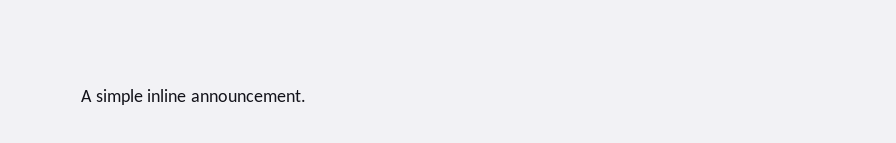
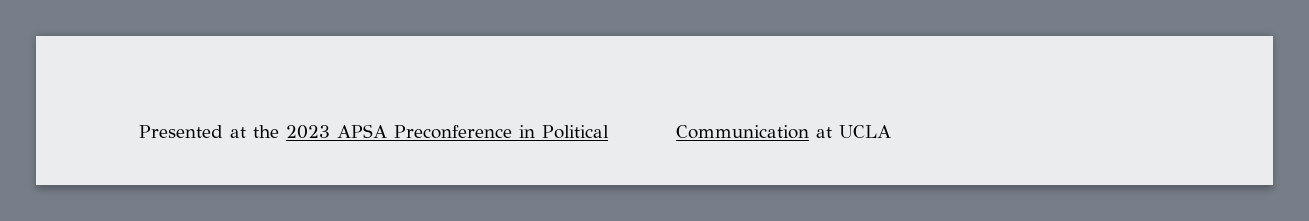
[81,89,307,105] A simple inline announcement. -> [139,124,891,139] Presented at the 2023 APSA Preconference in Political Communication at UCLA

